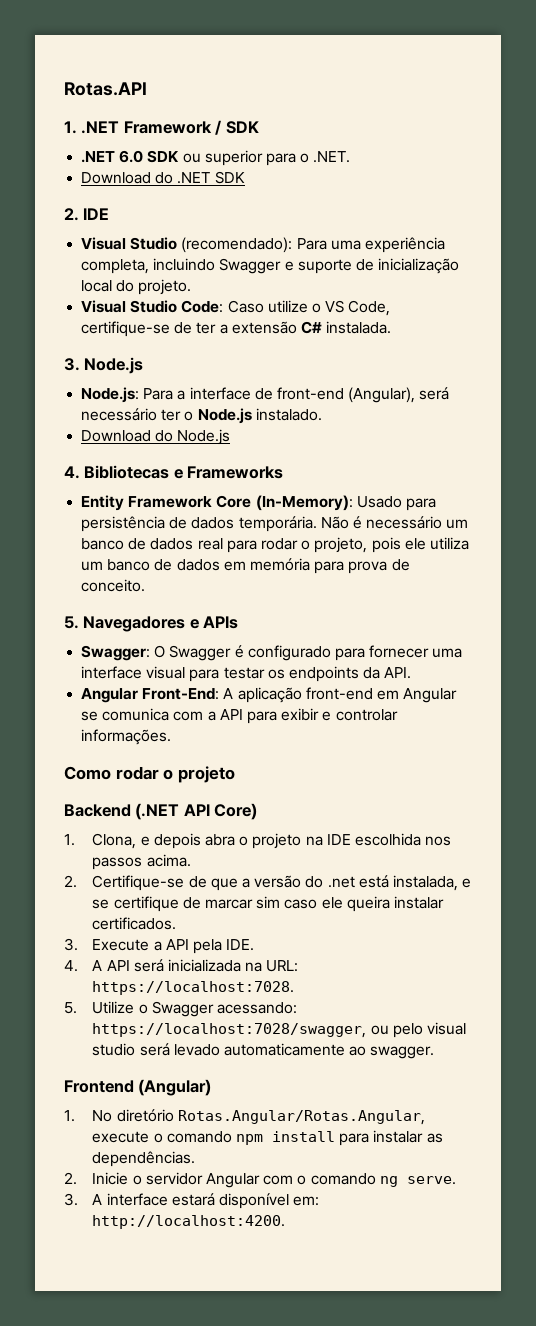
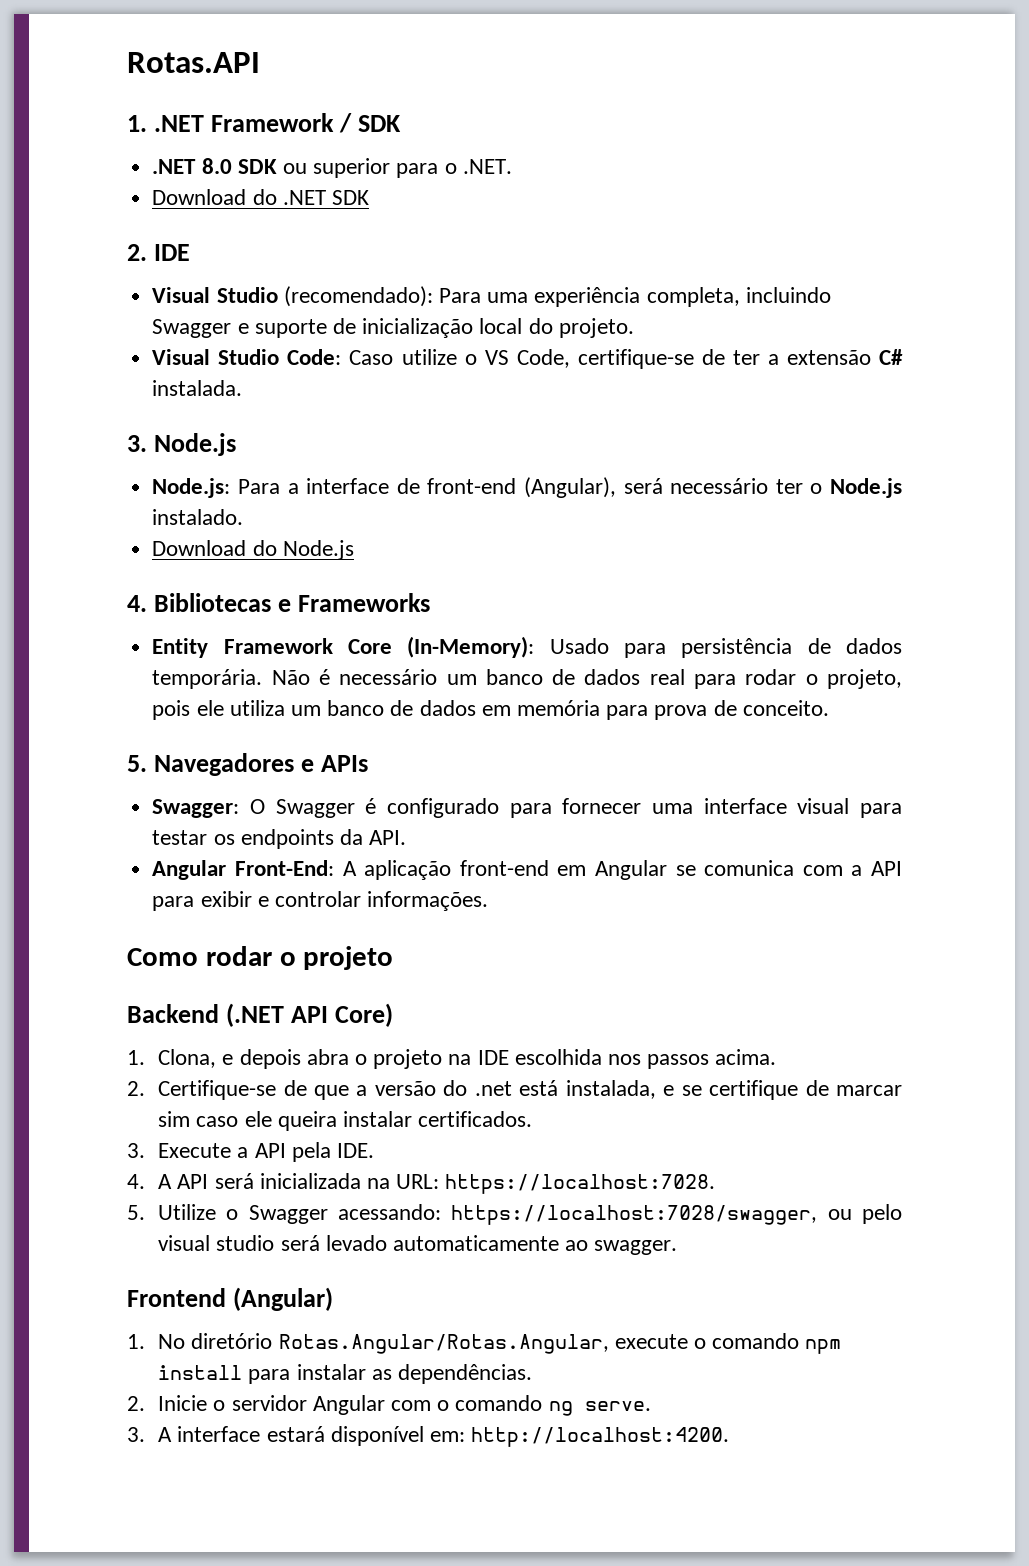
[119,150,144,163] 6.0 -> [201,158,232,174] 8.0

